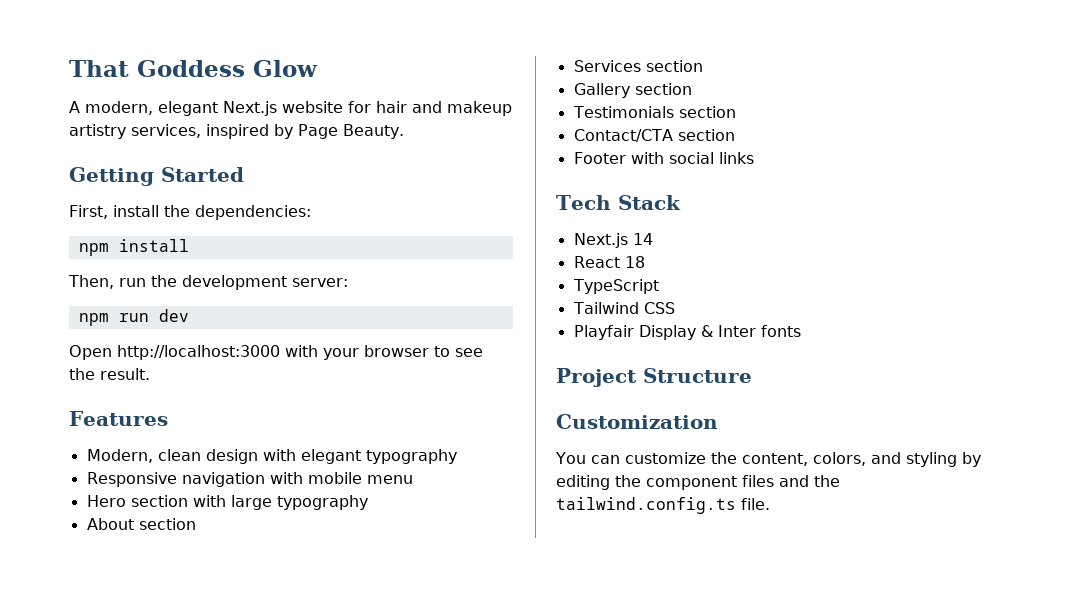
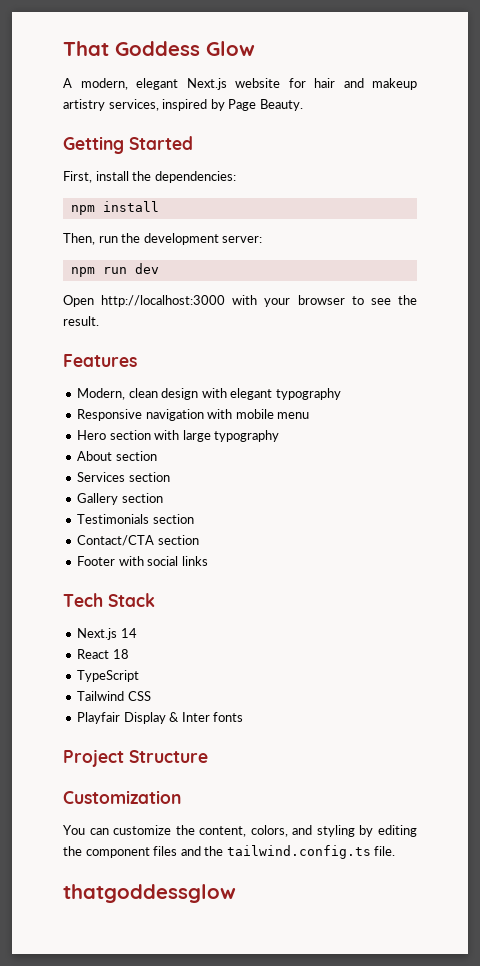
(770, 504) none -> [63,884,236,903] // thatgoddessglow

